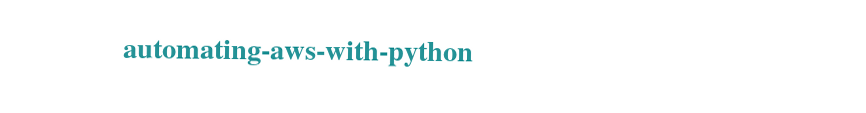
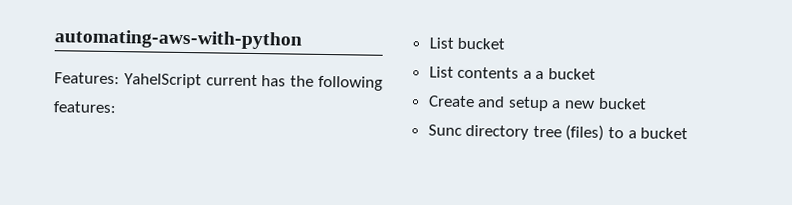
(474, 53) none -> [54,72,384,91] [53,101,116,114] [428,37,506,50] [428,66,597,80] [427,95,647,112] [427,124,689,141] // Features: YahelScript current has the following features: // List bucket // List contents a a bucket // Create and setup a new bucket // Sunc directory tree (files) to a bucket

